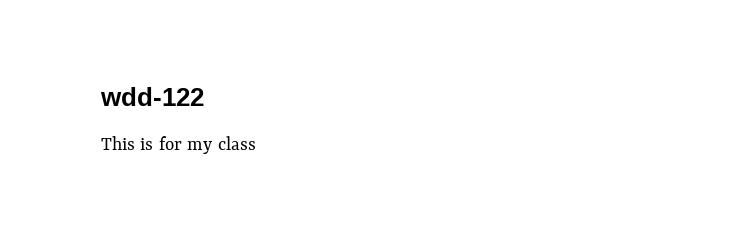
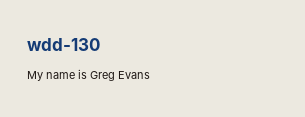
[100,87,204,106] [101,136,256,154] wdd-122 // This is for my class -> [27,38,100,51] [27,69,150,81] wdd-130 // My name is Greg Evans

